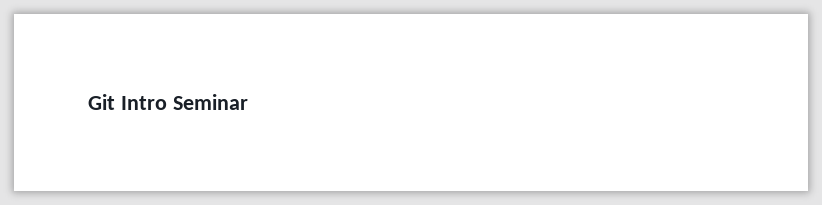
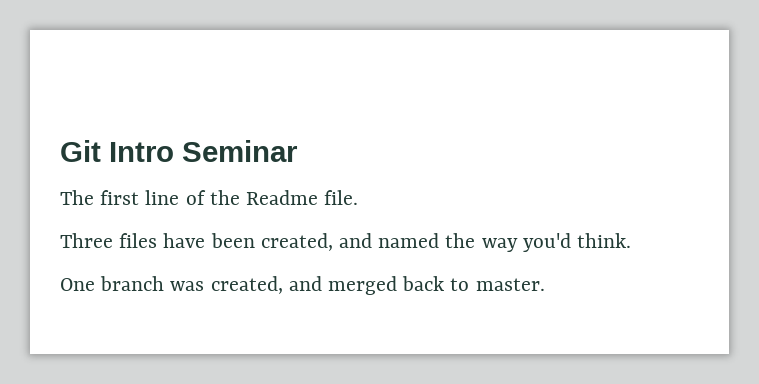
(248, 102) none -> [60,190,359,205] [60,233,632,252] [60,276,545,295] // The first line of the Readme file. // Three files have been created, and named the way you'd think. // One branch was created, and merged back to master.

